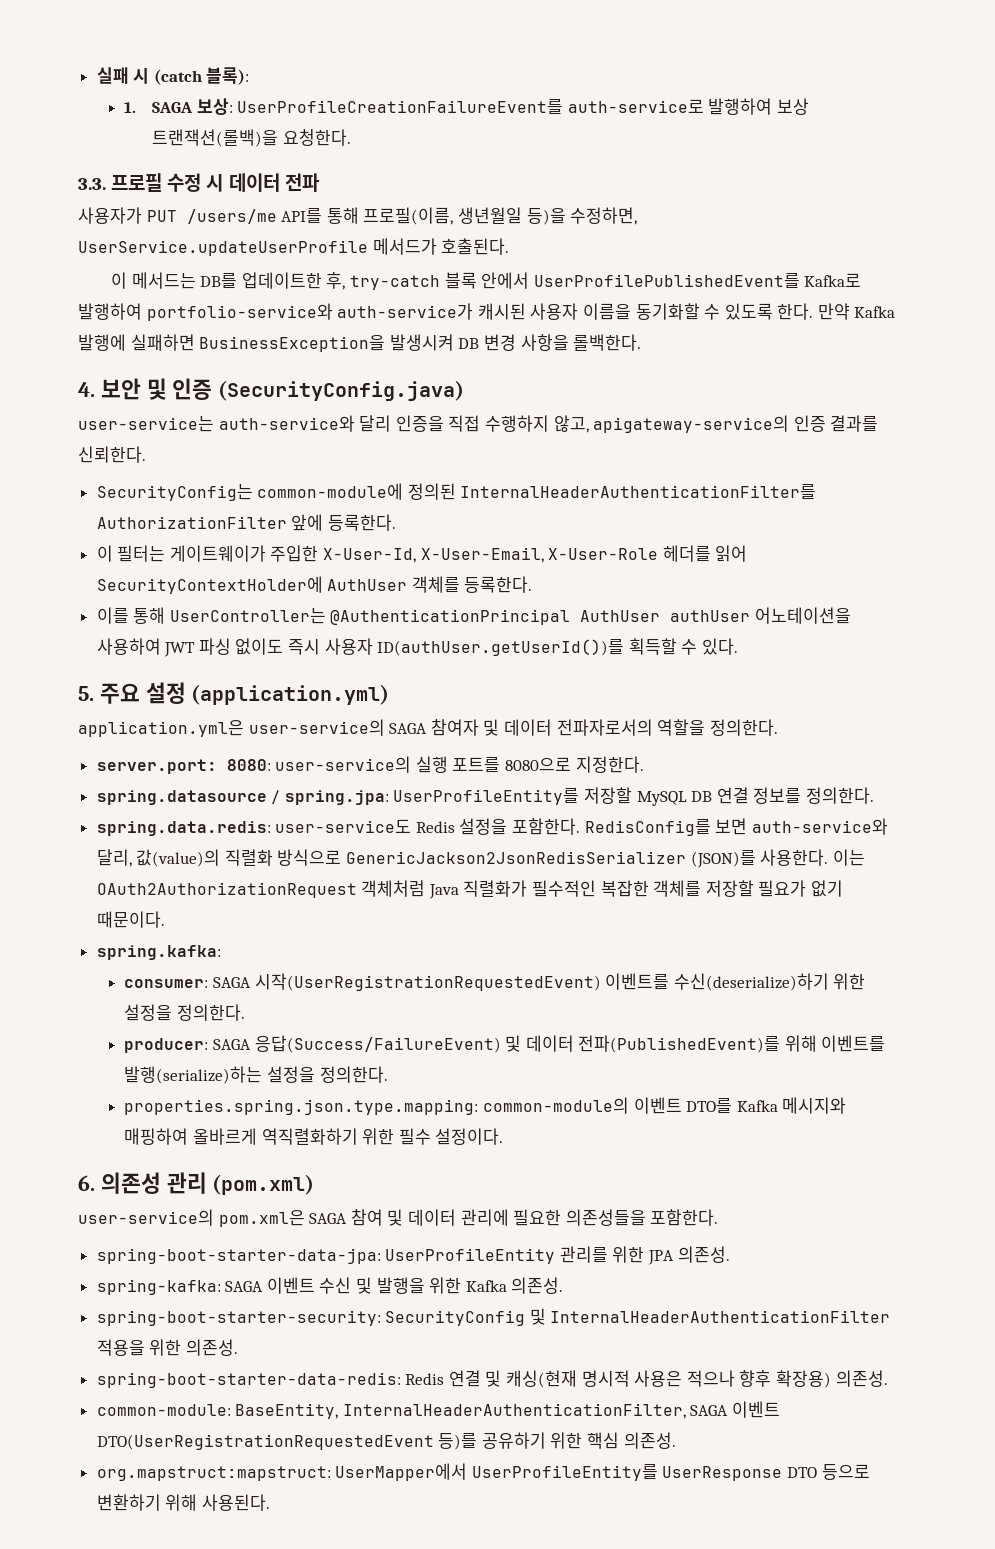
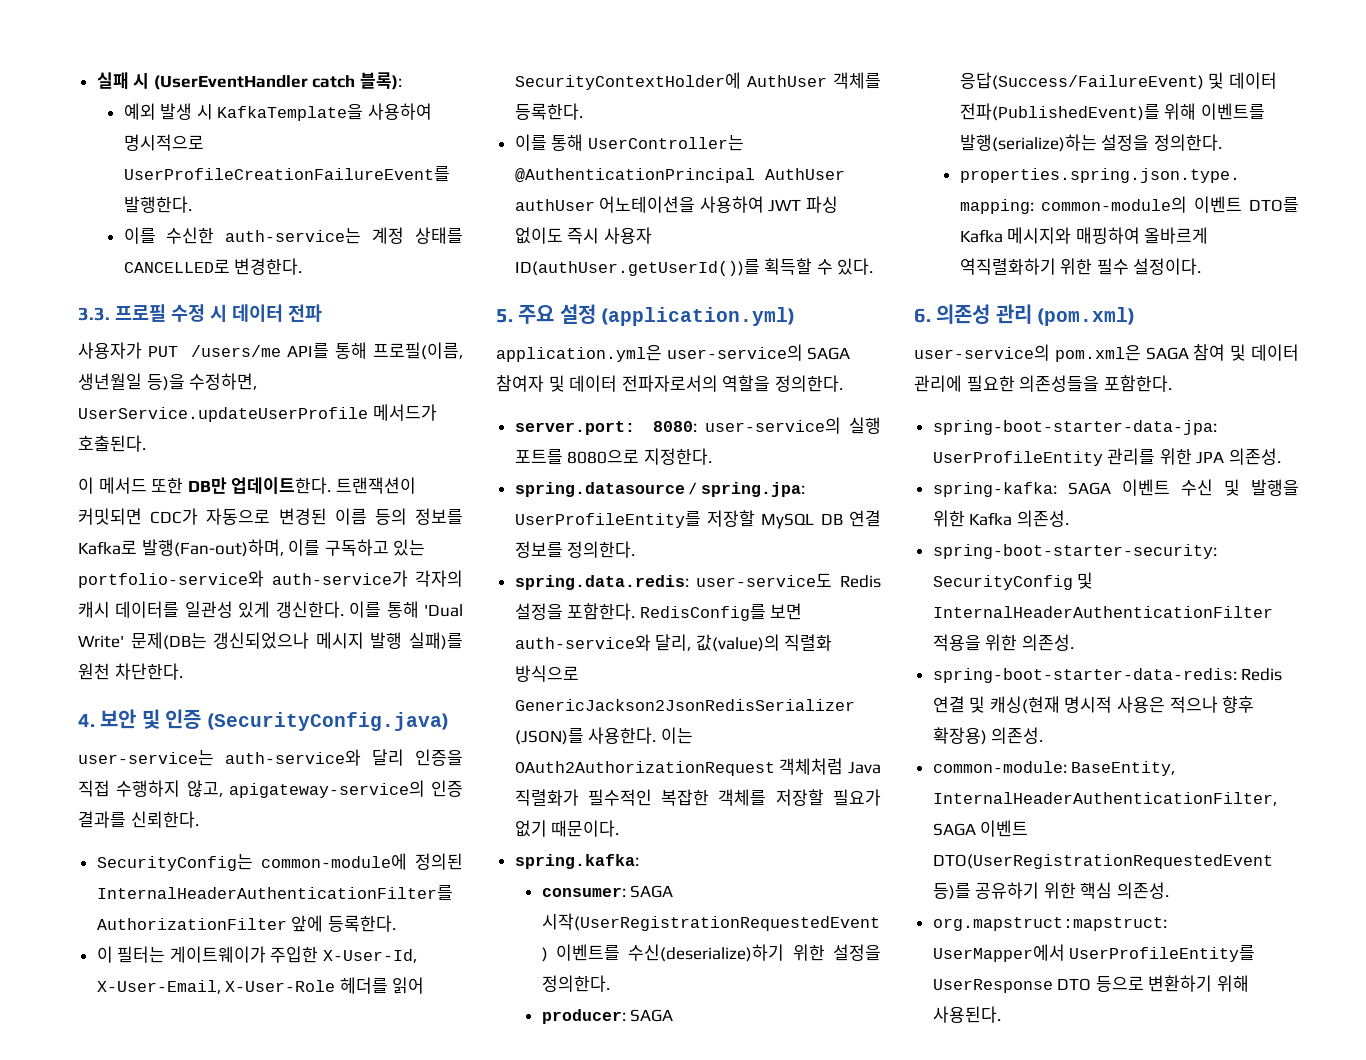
[153,69,202,85] (catch -> [153,75,356,90] (UserEventHandler catch
[124,98,809,115] [151,129,351,147] 1. SAGA 보상: UserProfileCreationFailureEvent를 auth-service로 발행하여 보상 트랜잭션(롤백)을 요청한다. -> [123,103,432,121] [123,134,204,151] [123,166,450,182] [123,196,192,213] [123,227,463,244] [123,258,303,275] 예외 발생 시 KafkaTemplate을 사용하여 명시적으로 UserProfileCreationFailureEvent를 발행한다. // 이를 수신한 auth-service는 계정 상태를 CANCELLED로 변경한다.
[131,272,862,290] [78,303,896,321] [78,334,642,352] 메서드는 DB를 업데이트한 후, try-catch 블록 안에서 UserProfilePublishedEvent를 Kafka로 발행하여 portfolio-service와 auth-service가 캐시된 사용자 이름을 동기화할 수 있도록 한다. 만약 Kafka 발행에 실패하면 BusinessException을 발생시켜 DB 변경 사항을 롤백한다. -> [98,477,416,494] [78,508,463,525] [78,539,426,557] [78,570,463,588] [78,601,463,618] [78,632,463,650] [78,663,183,680] 메서드 또한 DB만 업데이트한다. 트랜잭션이 커밋되면 CDC가 자동으로 변경된 이름 등의 정보를 Kafka로 발행(Fan-out)하며, 이를 구독하고 있는 portfolio-service와 auth-service가 각자의 캐시 데이터를 일관성 있게 갱신한다. 이를 통해 'Dual Write' 문제(DB는 갱신되었으나 메시지 발행 실패)를 원천 차단한다.

